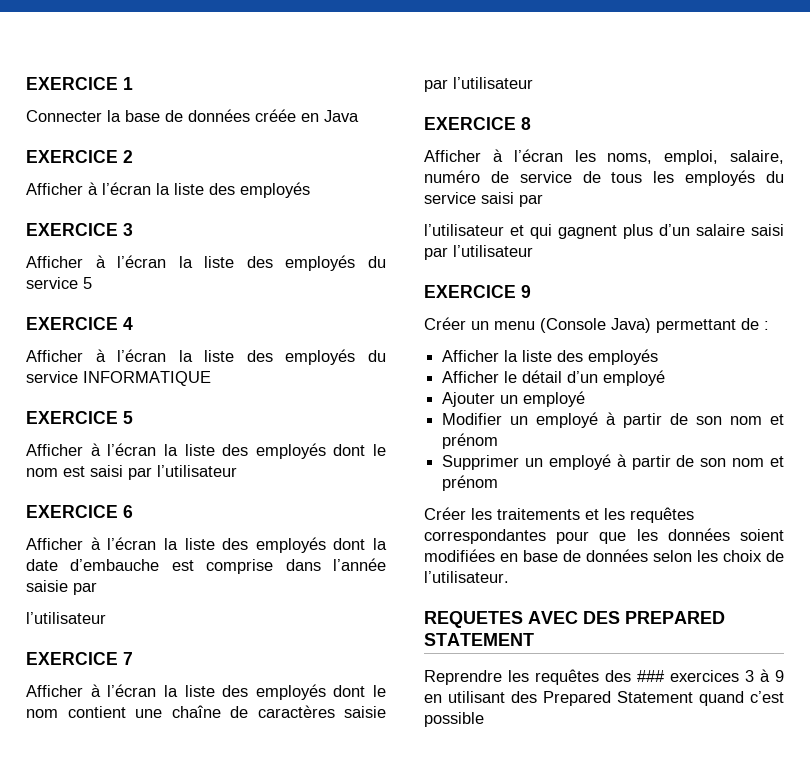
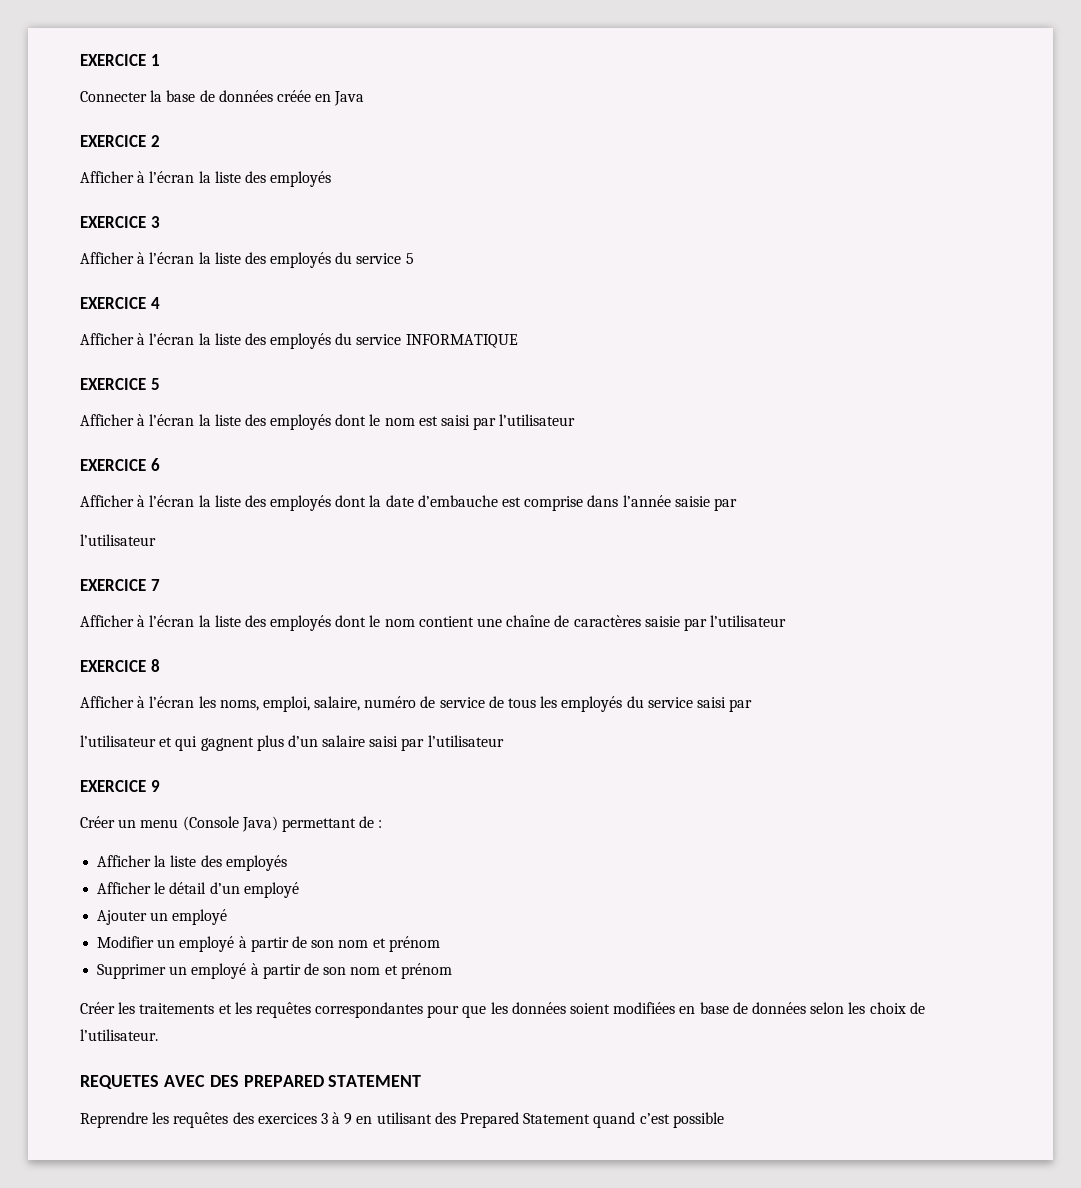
[637,670,665,682] ### -> (254, 1118) none

